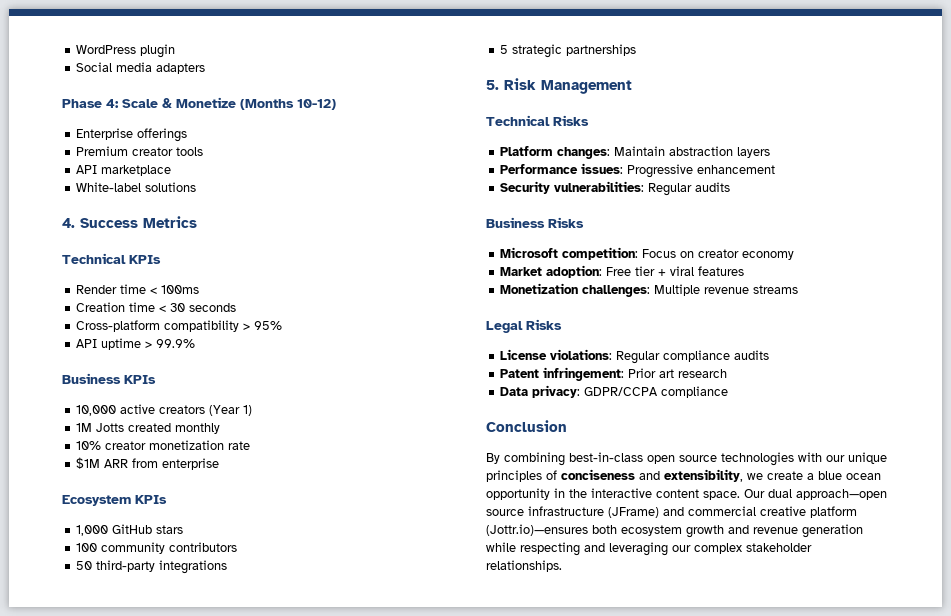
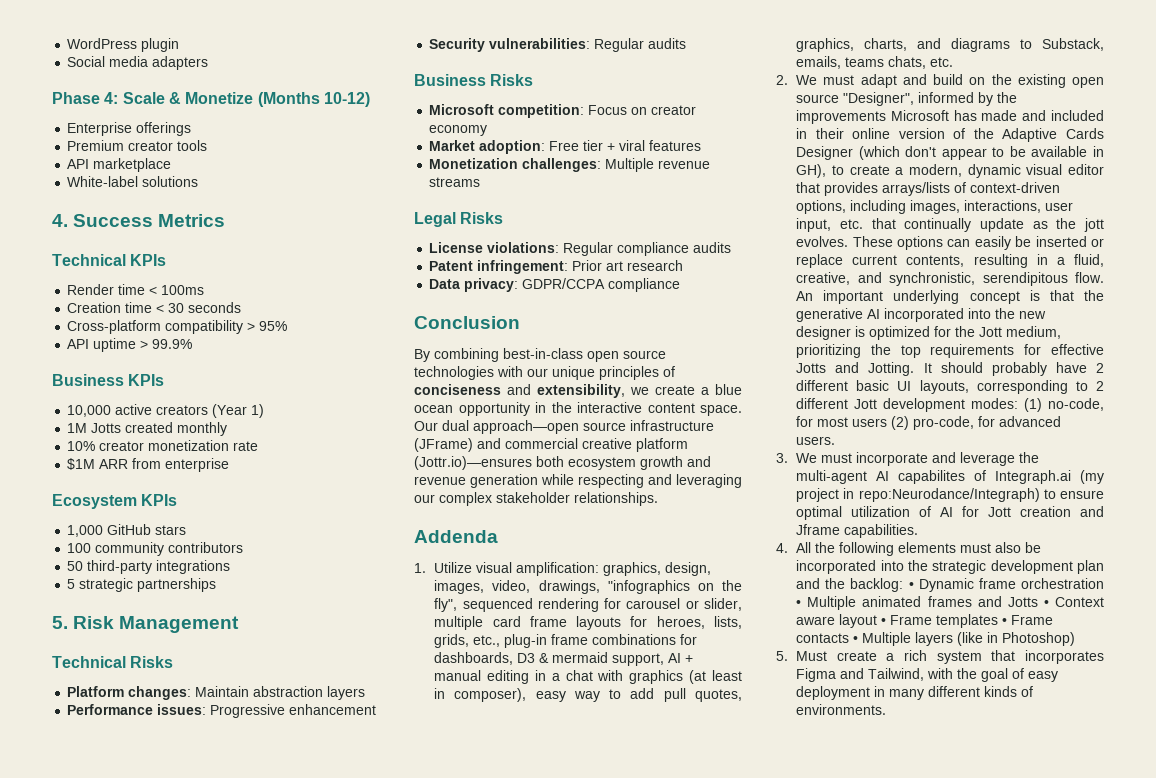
(562, 566) none -> [414,530,498,543] [414,562,712,576] [434,580,742,594] [434,598,742,612] [434,616,742,630] [434,634,698,648] [434,652,694,666] [434,670,742,684] [434,688,742,702] [796,38,1104,52] [796,56,954,69] [776,74,1104,88] [796,92,1018,106] [796,110,1104,124] [796,128,1104,142] [796,146,1104,160] [796,164,1104,178] [796,182,1061,196] [796,200,1074,214] [796,218,1104,232] [796,236,1104,250] [796,254,1104,268] [796,272,1104,286] [796,290,1104,304] [796,308,1047,322] [796,326,1062,340] [796,344,1104,358] [796,362,1104,376] [796,380,1104,394] [796,398,1104,412] [796,416,1062,430] [796,436,836,445] [776,452,1040,466] [796,470,1104,484] [796,488,1104,502] [796,506,1104,520] [796,524,919,538] [776,542,1042,556] [796,560,1104,574] [796,578,1104,592] [796,596,1104,610] [796,614,1054,628] [796,632,1076,646] [776,650,1104,664] [796,668,1059,682] [796,686,1034,700] [796,704,887,715] // Addenda // 1. Utilize visual amplification: graphics, design, images, video, drawings, "infographics on the fly", sequenced rendering for carousel or slider, multiple card frame layouts for heroes, lists, grids, etc., plug-in frame combinations for dashboards, D3 & mermaid support, AI + manual editing in a chat with graphics (at least in composer), easy way to add pull quotes, graphics, charts, and diagrams to Substack, emails, teams chats, etc. // 2. We must adapt and build on the existing open source "Designer", informed by the improvements Microsoft has made and included in their online version of the Adaptive Cards Designer (which don't appear to be available in GH), to create a modern, dynamic visual editor that provides arrays/lists of context-driven options, including images, interactions, user input, etc. that continually update as the jott evolves. These options can easily be inserted or replace current contents, resulting in a fluid, creative, and synchronistic, serendipitous flow. An important underlying concept is that the generative AI incorporated into the new designer is optimized for the Jott medium, prioritizing the top requirements for effective Jotts and Jotting. It should probably have 2 different basic UI layouts, corresponding to 2 different Jott development modes: (1) no-code, for most users (2) pro-code, for advanced users. // 3. We must incorporate and leverage the multi-agent AI capabilites of Integraph.ai (my project in repo:Neurodance/Integraph) to ensure optimal utilization of AI for Jott creation and Jframe capabilities. // 4. All the following elements must also be incorporated into the strategic development plan and the backlog: • Dynamic frame orchestration • Multiple animated frames and Jotts • Context aware layout • Frame templates • Frame contacts • Multiple layers (like in Photoshop) // 5. Must create a rich system that incorporates Figma and Tailwind, with the goal of easy deployment in many different kinds of environments.

